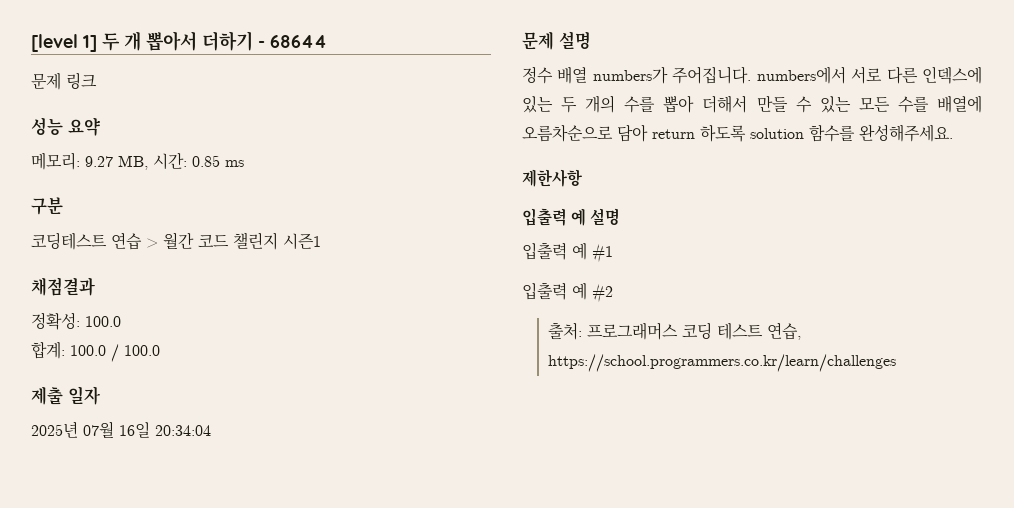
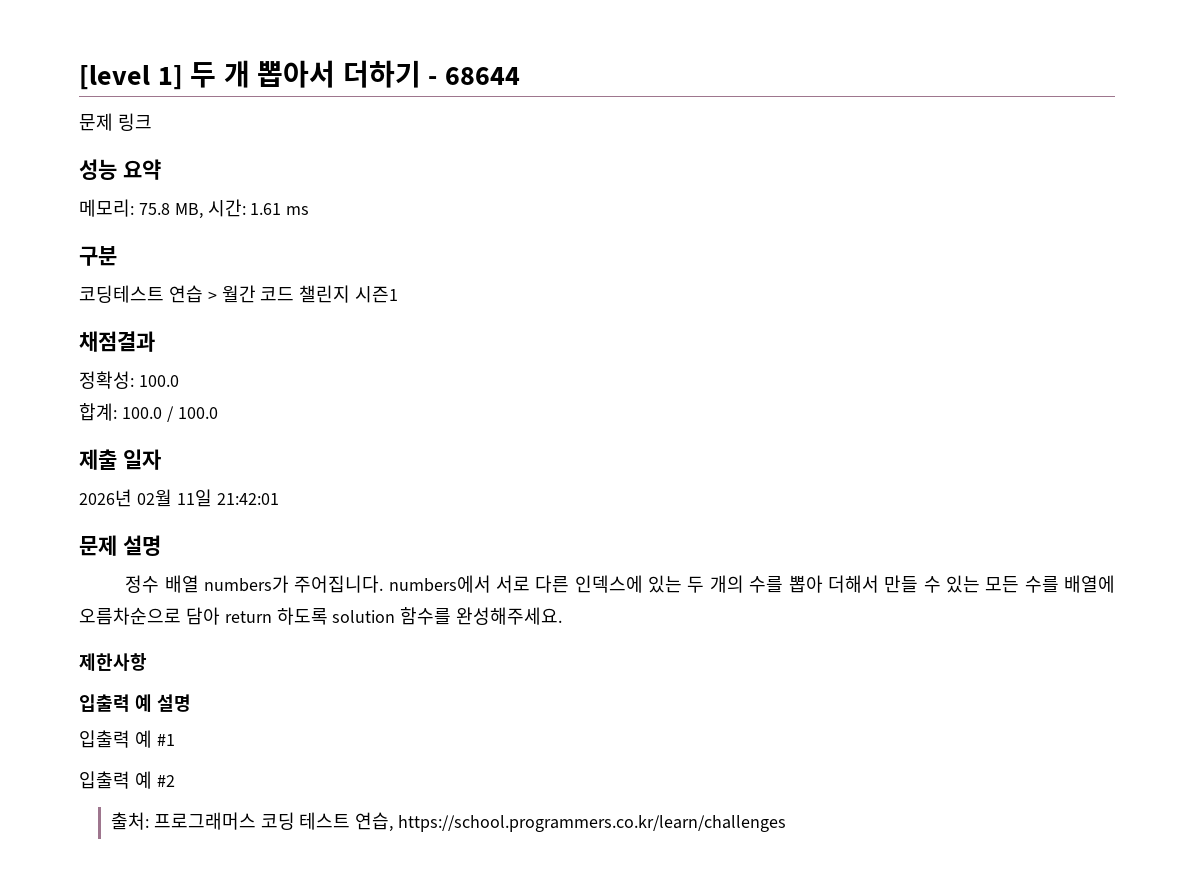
[85,156,113,167] 9.27 -> [138,203,170,215] 75.8
[192,155,220,167] 0.85 -> [250,203,282,215] 1.61
[31,421,211,438] 2025년 07월 16일 20:34:04 -> [79,489,279,507] 2026년 02월 11일 21:42:01

